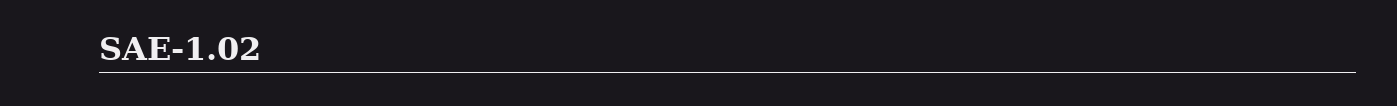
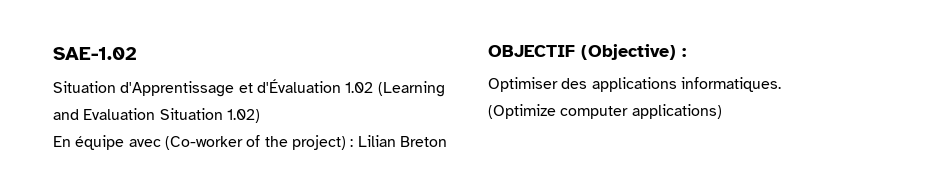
(261, 48) none -> [53,79,445,97] [53,108,260,123] [53,135,447,150] [488,44,686,60] [488,77,781,92] [488,104,722,119] // Situation d'Apprentissage et d'Évaluation 1.02 (Learning and Evaluation Situation 1.02) // En équipe avec (Co-worker of the project) : Lilian Breton // OBJECTIF (Objective) : // Optimiser des applications informatiques. // (Optimize computer applications)

